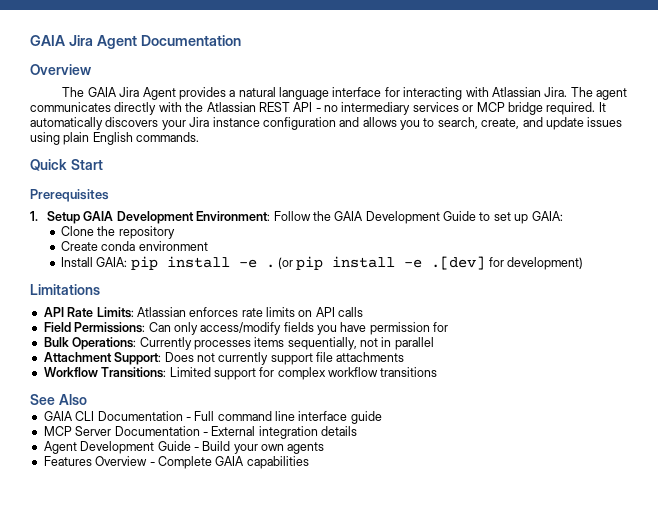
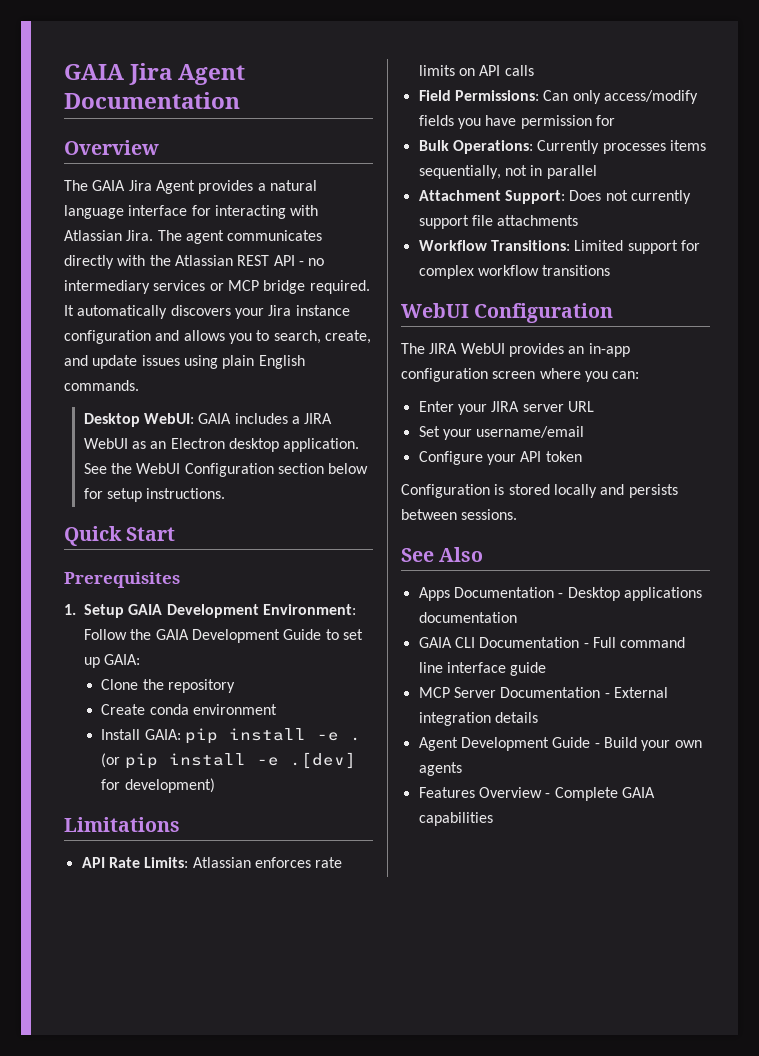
(200, 137) none -> [83,413,333,427] [83,438,360,452] [83,463,369,477] [83,488,226,502] // Desktop WebUI: GAIA includes a JIRA WebUI as an Electron desktop application. See the WebUI Configuration section below for setup instructions.
[30,394,87,405] See Also -> [401,303,614,323] [401,343,630,357] [401,368,640,382] [418,401,594,415] [418,426,585,440] [418,451,582,465] [401,484,678,498] [401,509,518,520] [401,547,484,562] [418,587,702,601] [418,612,517,623] WebUI Configuration // The JIRA WebUI provides an in-app configuration screen where you can: // Enter your JIRA server URL // Set your username/email // Configure your API token // Configuration is stored locally and persists between sessions. // See Also // Apps Documentation - Desktop applications documentation

